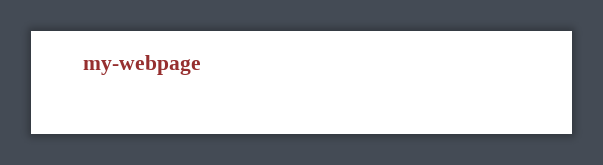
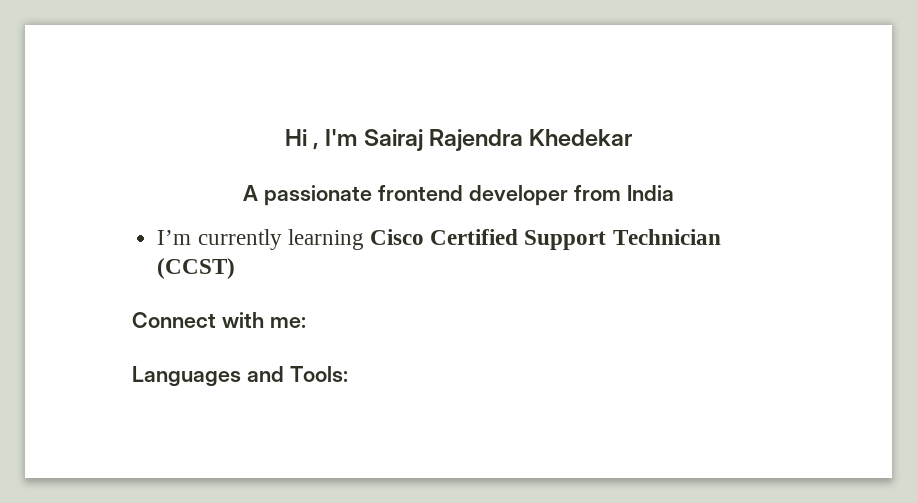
[83,55,201,75] my-webpage -> [284,129,633,151] [243,185,674,206] [157,229,721,250] [157,258,236,279] [132,312,306,328] [132,366,348,387] Hi , I'm Sairaj Rajendra Khedekar // A passionate frontend developer from India // I’m currently learning Cisco Certified Support Technician (CCST) // Connect with me: // Languages and Tools:

